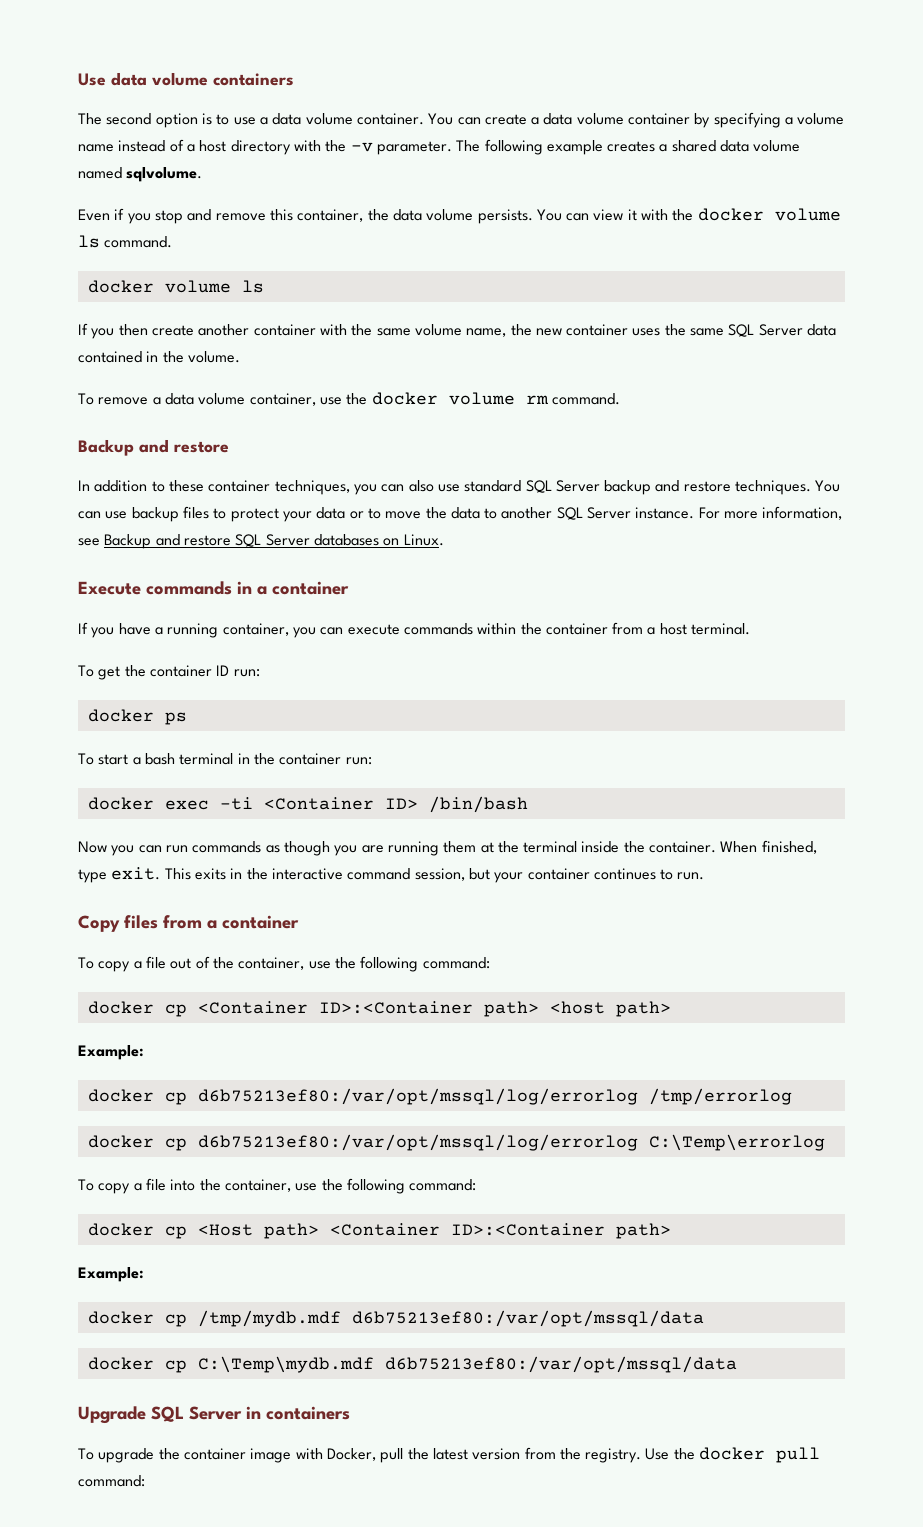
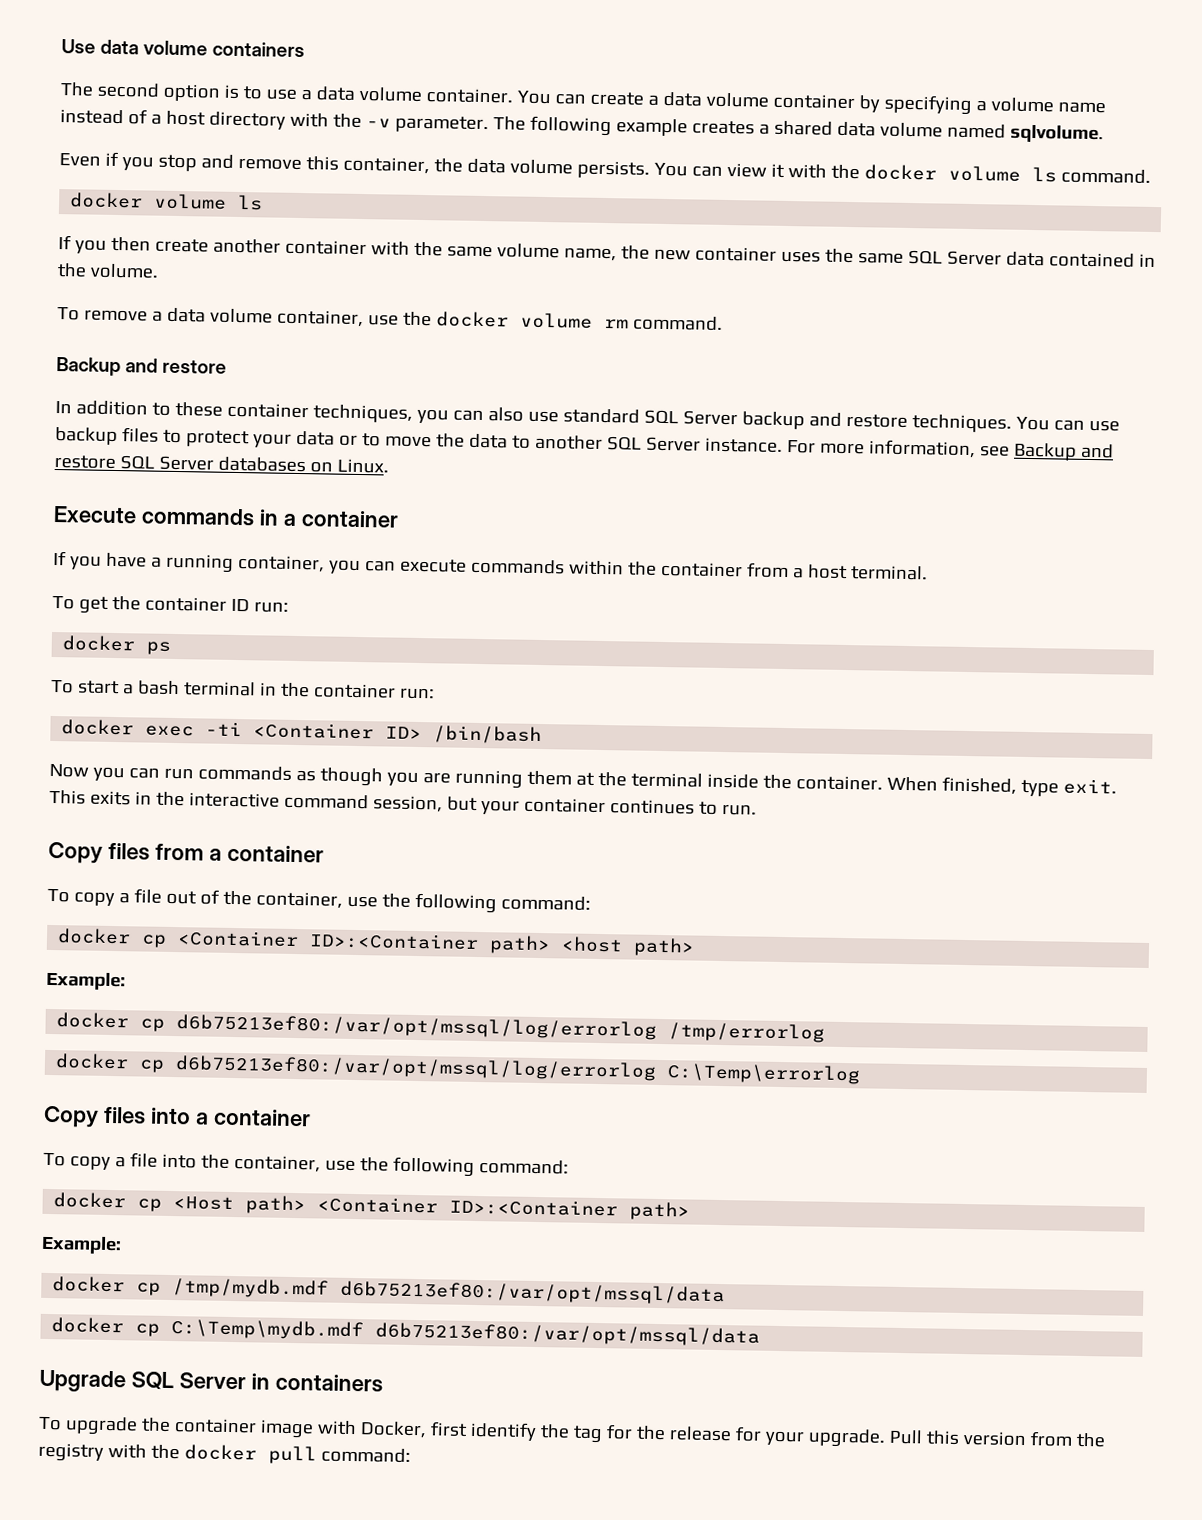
(825, 1142) none -> [43,1105,311,1128] // Copy files into a container
[380,1448,468,1463] pull the latest -> [429,1421,960,1448] first identify the tag for the release for your upgrade. Pull this
[585,1448,670,1463] registry. Use -> [38,1442,147,1462] registry with

